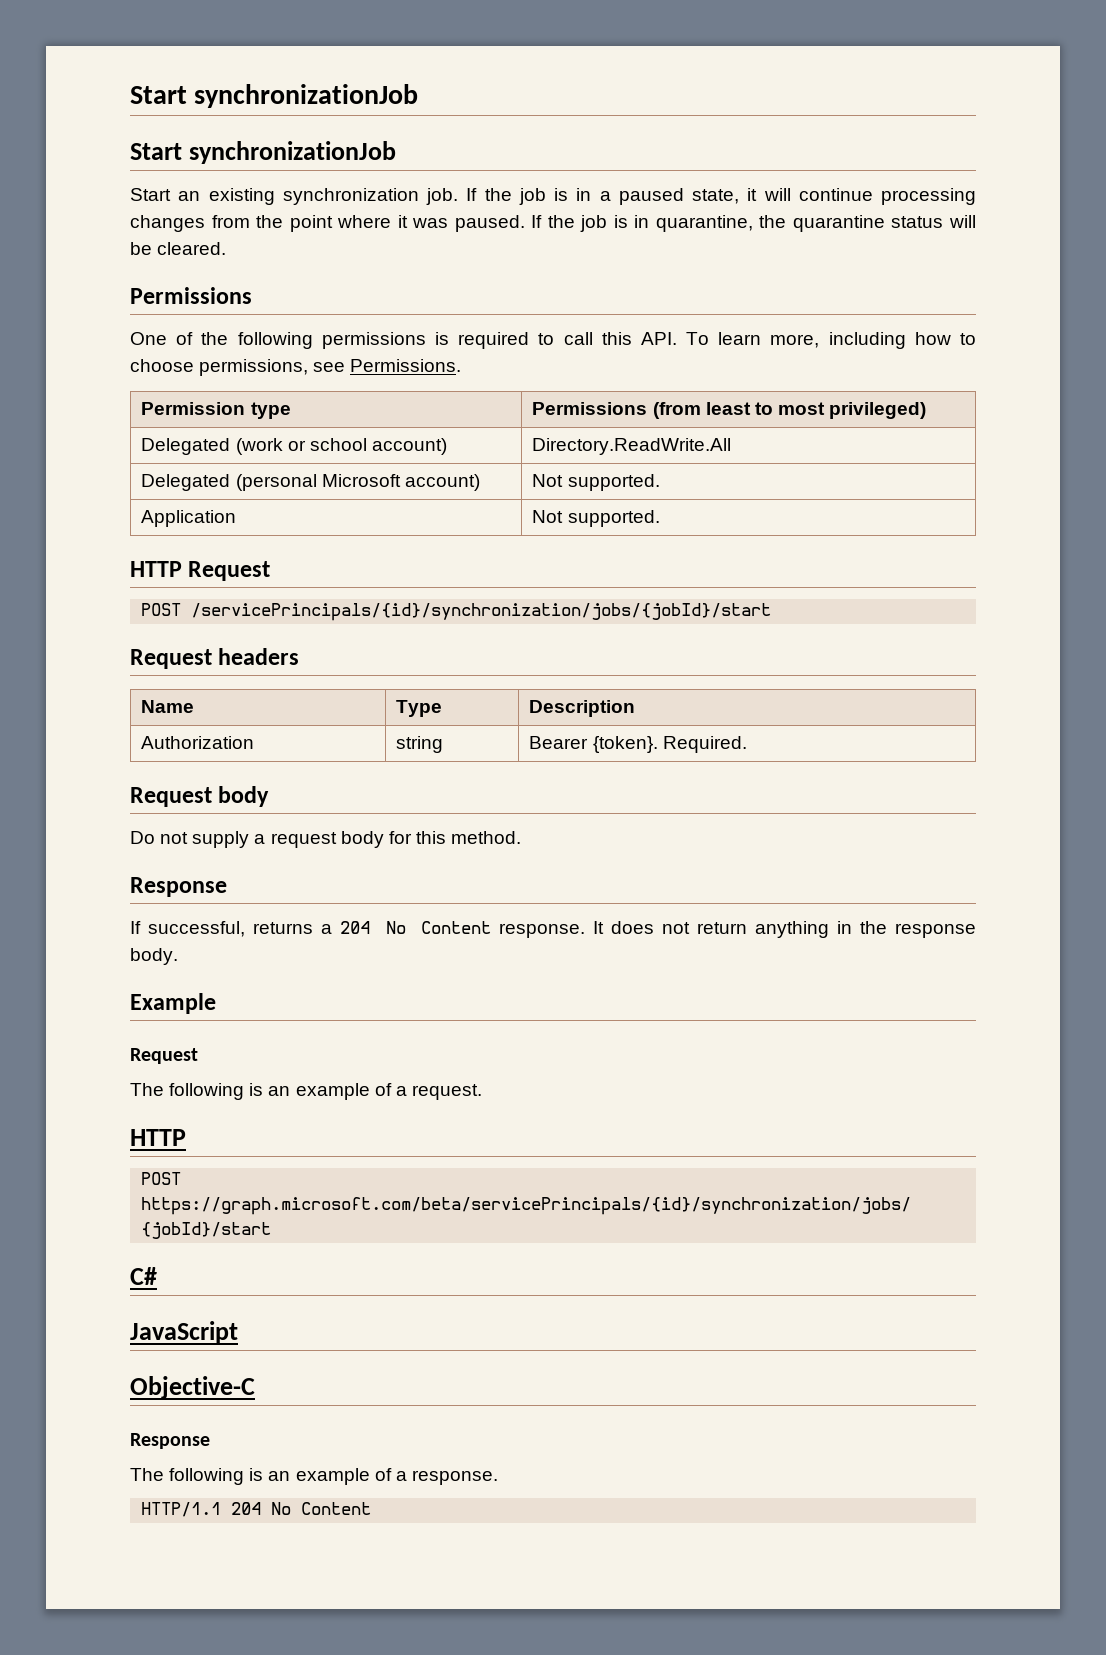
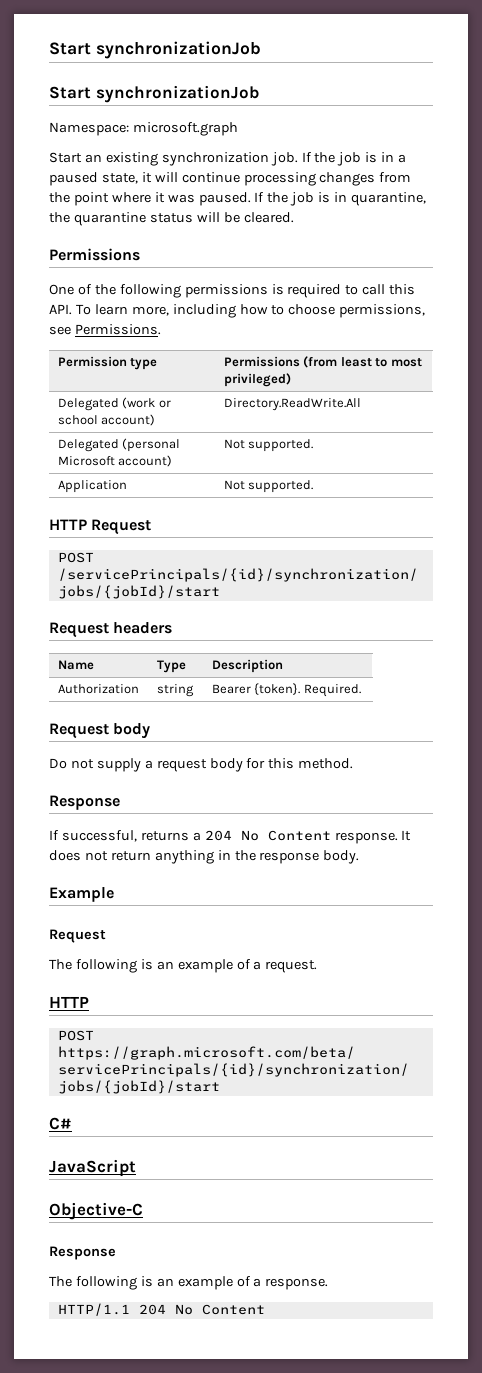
(396, 152) none -> [49,122,238,136] // Namespace: microsoft.graph

